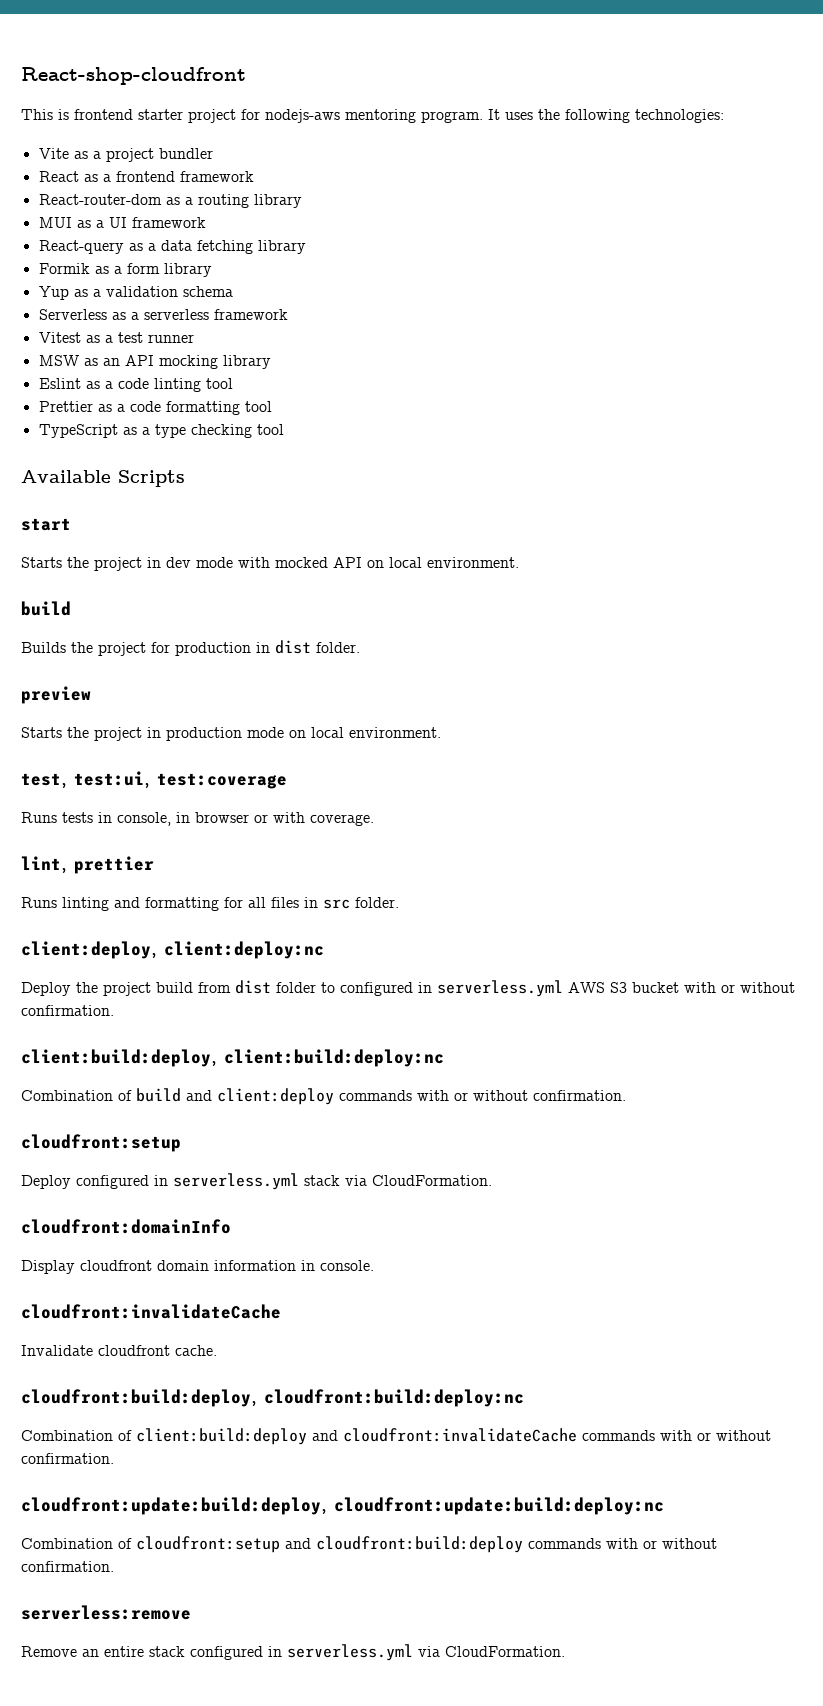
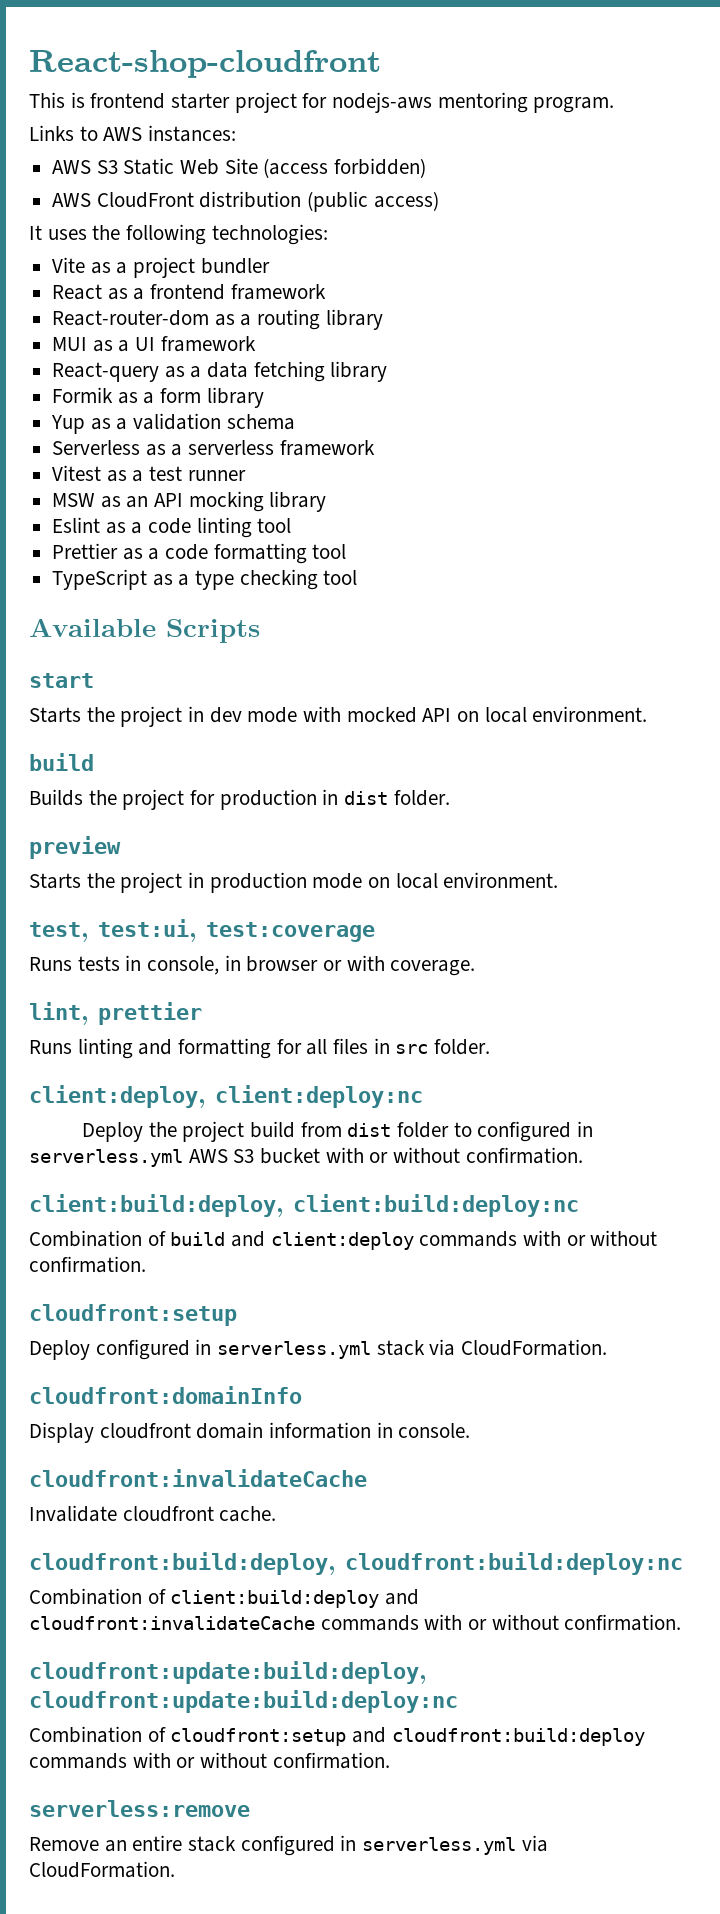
(483, 117) none -> [29,125,237,142] [52,158,427,178] [52,191,439,212] // Links to AWS instances: // AWS S3 Static Web Site (access forbidden) // AWS CloudFront distribution (public access) //

